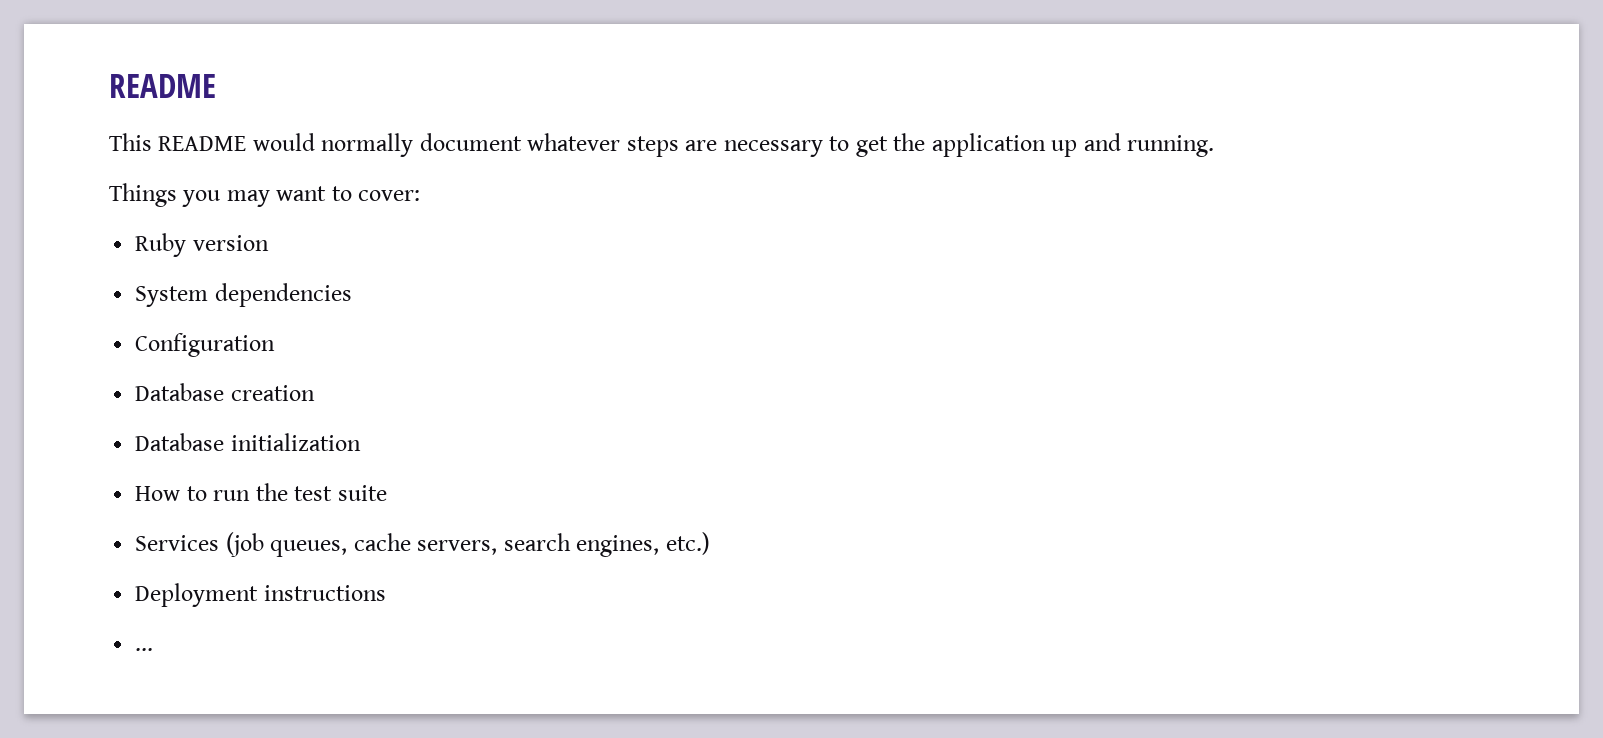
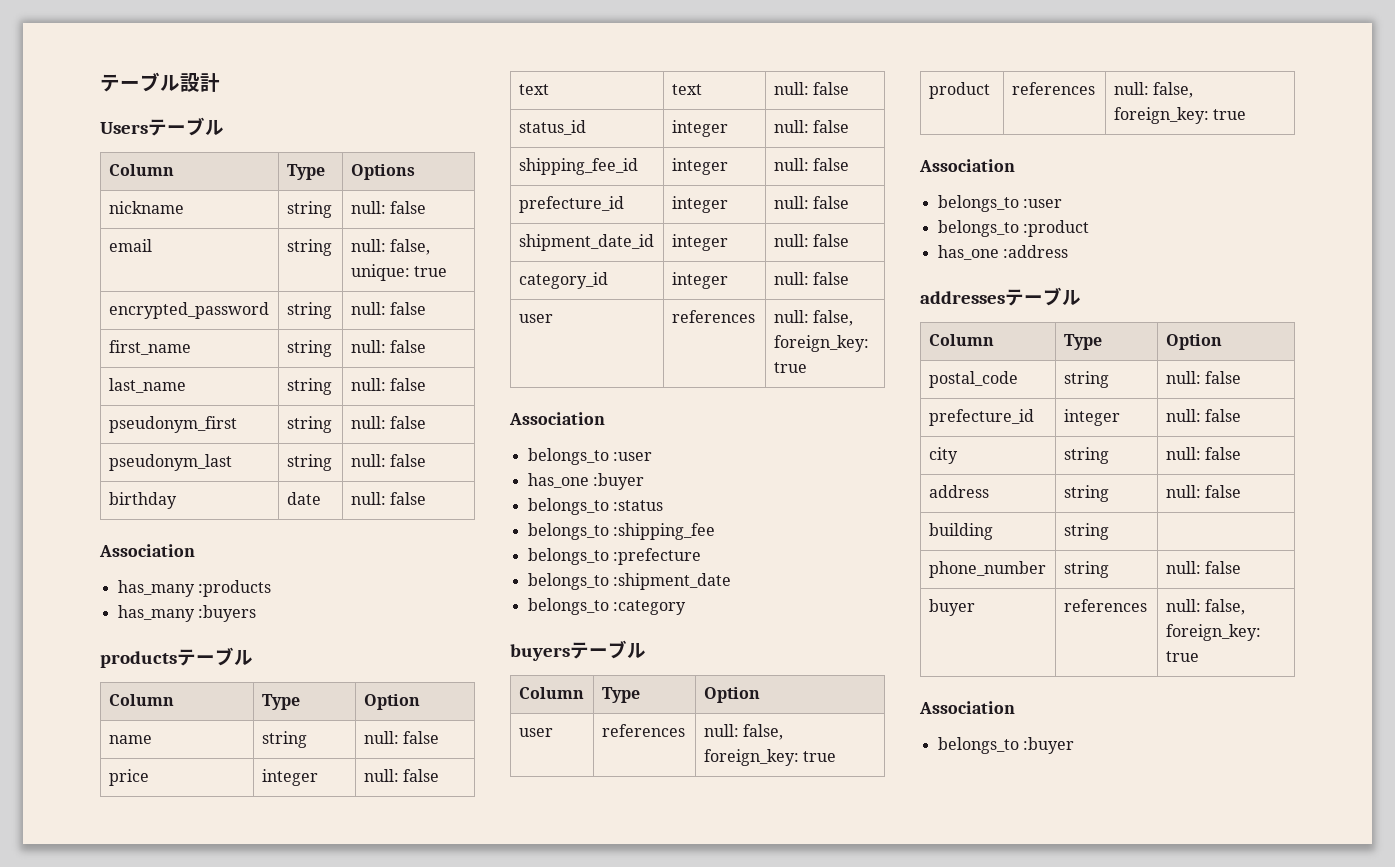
[109,74,216,98] [109,133,1215,157] [109,183,421,207] [135,233,269,257] [135,283,352,307] [135,333,276,357] [135,383,315,401] [135,433,361,451] [135,483,387,501] [135,532,710,557] [135,583,386,607] [135,648,154,651] README // This README would normally document whatever steps are necessary to get the application up and running. // Things you may want to cover: // Ruby version // System dependencies // Configuration // Database creation // Database initialization // How to run the test suite // Services (job queues, cache servers, search engines, etc.) // Deployment instructions // ... -> [100,72,220,92] [100,117,224,136] [108,164,174,176] [286,164,325,180] [350,164,415,180] [108,201,184,214] [286,201,332,218] [350,201,427,214] [108,239,152,252] [286,239,332,256] [350,239,431,255] [350,264,448,281] [108,302,269,319] [286,302,332,319] [350,302,427,315] [108,340,191,355] [286,340,332,357] [350,340,427,353] [108,378,186,393] [286,378,332,395] [350,378,427,391] [108,416,237,433] [286,416,332,433] [350,416,427,429] [108,454,232,471] [286,454,332,471] [350,454,427,467] [108,492,177,509] [286,492,321,505] [350,492,427,505] [99,544,195,557] [117,580,271,597] [117,605,256,622] [100,647,253,668] [108,694,174,706] [261,694,300,710] [363,694,420,710] [108,735,152,744] [261,731,307,748] [363,731,440,744] [108,769,149,786] [261,769,318,786] [363,769,440,782] [518,84,549,95] [671,84,702,95] [773,82,850,95] [518,120,586,135] [671,120,728,137] [773,120,850,133] [518,158,638,175] [671,158,728,175] [773,158,850,171] [518,196,624,213] [671,196,728,213] [773,196,850,209] [518,234,654,251] [671,234,728,251] [773,234,850,247] [518,272,608,289] [671,272,728,289] [773,272,850,285] [518,314,553,323] [671,310,755,323] [773,310,854,326] [773,335,869,352] [773,362,807,373] [509,412,605,425] [527,448,652,465] [527,473,644,490] [527,498,663,515] [527,523,715,540] [527,548,701,565] [527,573,731,590] [527,598,686,615] [510,640,646,661] [518,687,584,699] [601,687,640,703] [703,687,760,703] [518,728,553,737] [601,724,685,737] [703,724,784,740] [703,749,837,766] [928,82,990,99] [1011,82,1095,95] [1113,82,1194,98] [1113,107,1247,124] [919,159,1015,172] [937,195,1062,212] [937,220,1089,237] [937,245,1068,260] [920,287,1081,306] [928,334,994,346] [1063,334,1102,350] [1165,334,1222,350] [928,371,1018,388] [1063,371,1109,388] [1165,371,1242,384] [928,409,1034,426] [1063,409,1120,426] [1165,409,1242,422] [928,447,958,464] [1063,447,1109,464] [1165,447,1242,460] [928,485,989,498] [1063,485,1109,502] [1165,485,1242,498] [928,523,993,540] [1063,523,1109,540] [928,561,1046,578] [1063,561,1109,578] [1165,561,1242,574] [928,599,975,616] [1063,599,1147,612] [1165,599,1246,615] [1165,624,1261,641] [1165,651,1199,662] [919,701,1015,714] [937,737,1074,754] テーブル設計 // Usersテーブル // Column | Type | Options // nickname | string | null: false // email | string | null: false, unique: true // encrypted_password | string | null: false // first_name | string | null: false // last_name | string | null: false // pseudonym_first | string | null: false // pseudonym_last | string | null: false // birthday | date | null: false // Association // has_many :products // has_many :buyers // productsテーブル // Column | Type | Option // name | string | null: false // price | integer | null: false // text | text | null: false // status_id | integer | null: false // shipping_fee_id | integer | null: false // prefecture_id | integer | null: false // shipment_date_id | integer | null: false // category_id | integer | null: false // user | references | null: false, foreign_key: true // Association // belongs_to :user // has_one :buyer // belongs_to :status // belongs_to :shipping_fee // belongs_to :prefecture // belongs_to :shipment_date // belongs_to :category // buyersテーブル // Column | Type | Option // user | references | null: false, foreign_key: true // product | references | null: false, foreign_key: true // Association // belongs_to :user // belongs_to :product // has_one :address // addressesテーブル // Column | Type | Option // postal_code | string | null: false // prefecture_id | integer | null: false // city | string | null: false // address | string | null: false // building | string | // phone_number | string | null: false // buyer | references | null: false, foreign_key: true // Association // belongs_to :buyer

